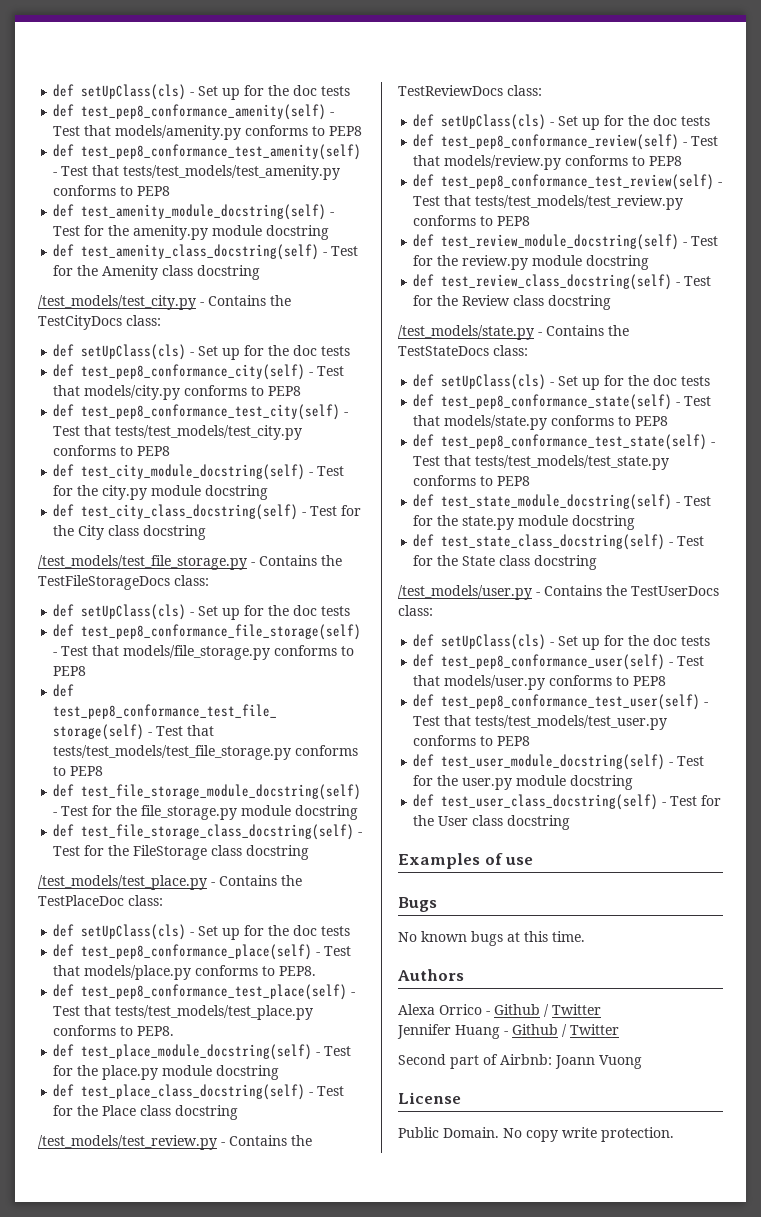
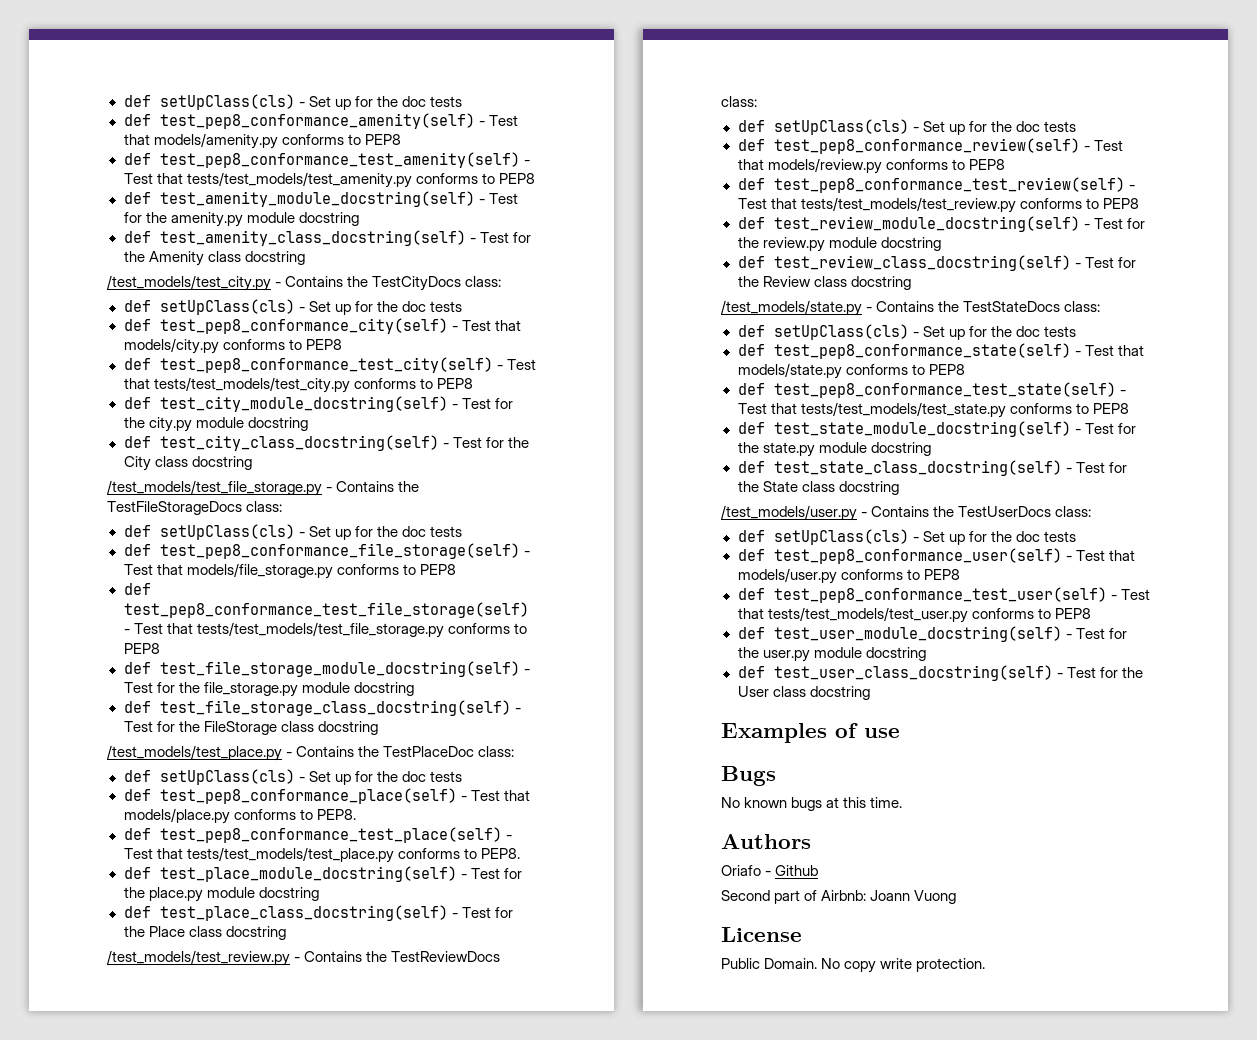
[398,1004,601,1017] [397,1024,619,1039] Alexa Orrico - Github / Twitter // Jennifer Huang - Github / Twitter -> [721,865,819,876] Oriafo - Github

